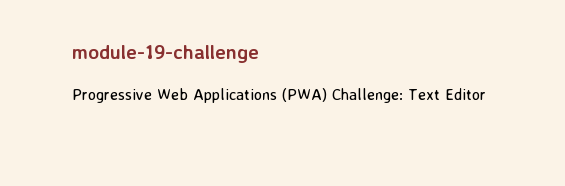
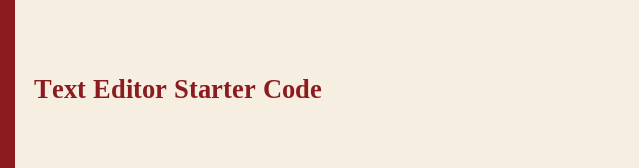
[72,45,259,63] [72,88,486,103] module-19-challenge // Progressive Web Applications (PWA) Challenge: Text Editor -> [34,79,323,98] Text Editor Starter Code

